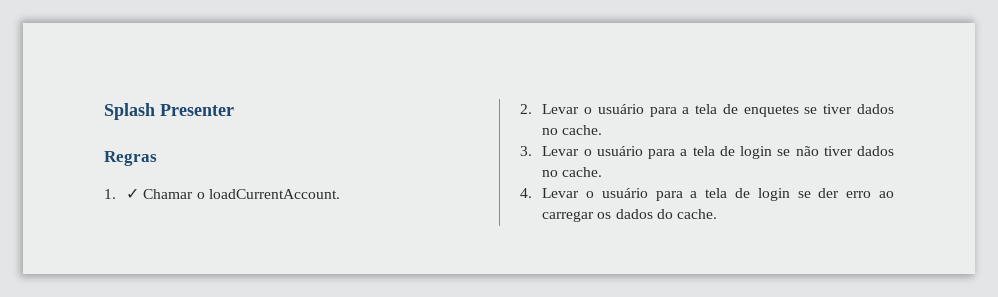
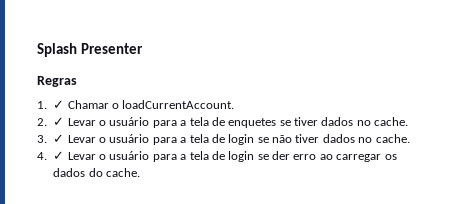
(532, 109) none -> [53,117,65,126] ✓
(532, 151) none -> [53,134,65,143] ✓
(532, 193) none -> [53,151,65,160] ✓

